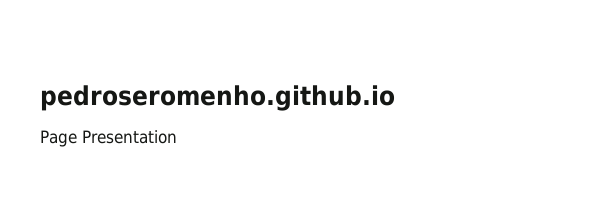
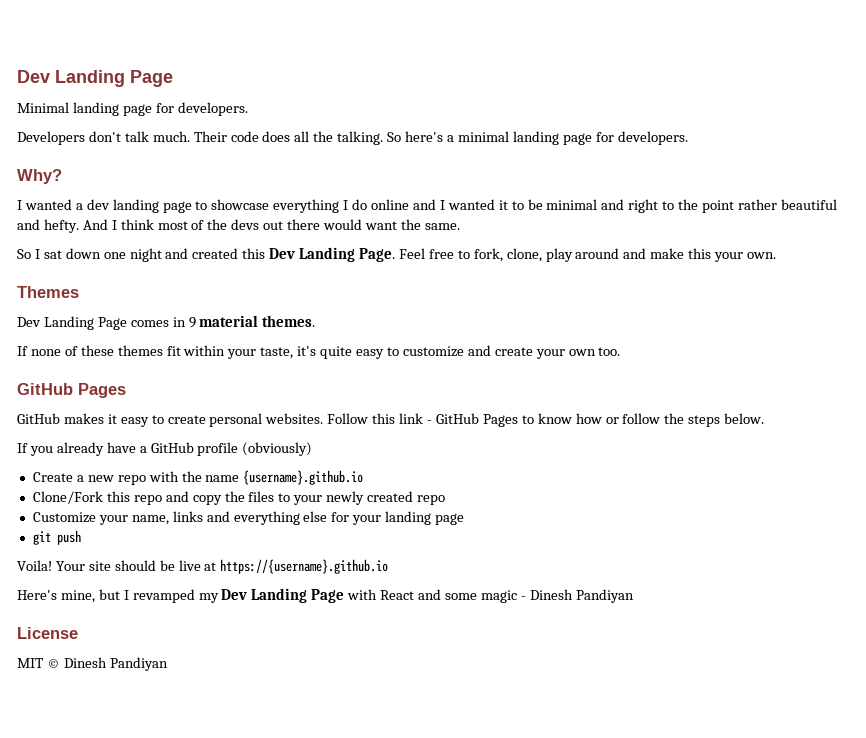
[40,85,395,111] [40,130,177,147] pedroseromenho.github.io // Page Presentation -> [17,70,173,87] [17,102,248,116] [17,131,688,145] [17,169,62,184] [17,199,837,213] [17,219,460,233] [17,247,777,262] [17,286,79,298] [17,315,316,330] [17,345,621,359] [17,383,126,398] [17,413,765,427] [17,442,313,456] [32,470,364,485] [32,491,446,505] [32,511,465,525] [32,530,81,545] [17,559,389,574] [17,588,634,603] [17,627,78,639] [17,657,168,671] Dev Landing Page // Minimal landing page for developers. // Developers don't talk much. Their code does all the talking. So here's a minimal landing page for developers. // Why? // I wanted a dev landing page to showcase everything I do online and I wanted it to be minimal and right to the point rather beautiful and hefty. And I think most of the devs out there would want the same. // So I sat down one night and created this Dev Landing Page. Feel free to fork, clone, play around and make this your own. // Themes // Dev Landing Page comes in 9 material themes. // If none of these themes fit within your taste, it's quite easy to customize and create your own too. // GitHub Pages // GitHub makes it easy to create personal websites. Follow this link - GitHub Pages to know how or follow the steps below. // If you already have a GitHub profile (obviously) // Create a new repo with the name {username}.github.io // Clone/Fork this repo and copy the files to your newly created repo // Customize your name, links and everything else for your landing page // git push // Voila! Your site should be live at https://{username}.github.io // Here's mine, but I revamped my Dev Landing Page with React and some magic - Dinesh Pandiyan // License // MIT © Dinesh Pandiyan

